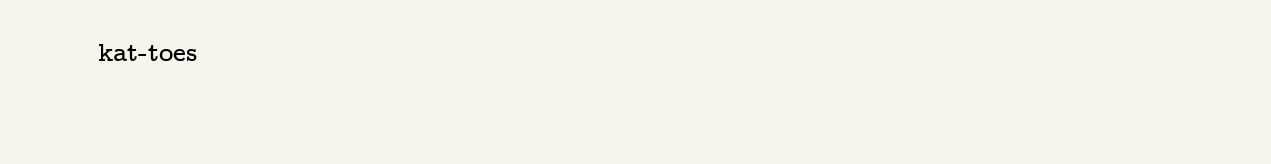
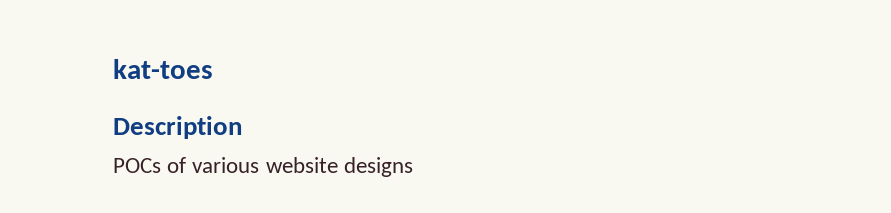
(197, 52) none -> [113,116,242,139] [113,157,413,177] // Description // POCs of various website designs

